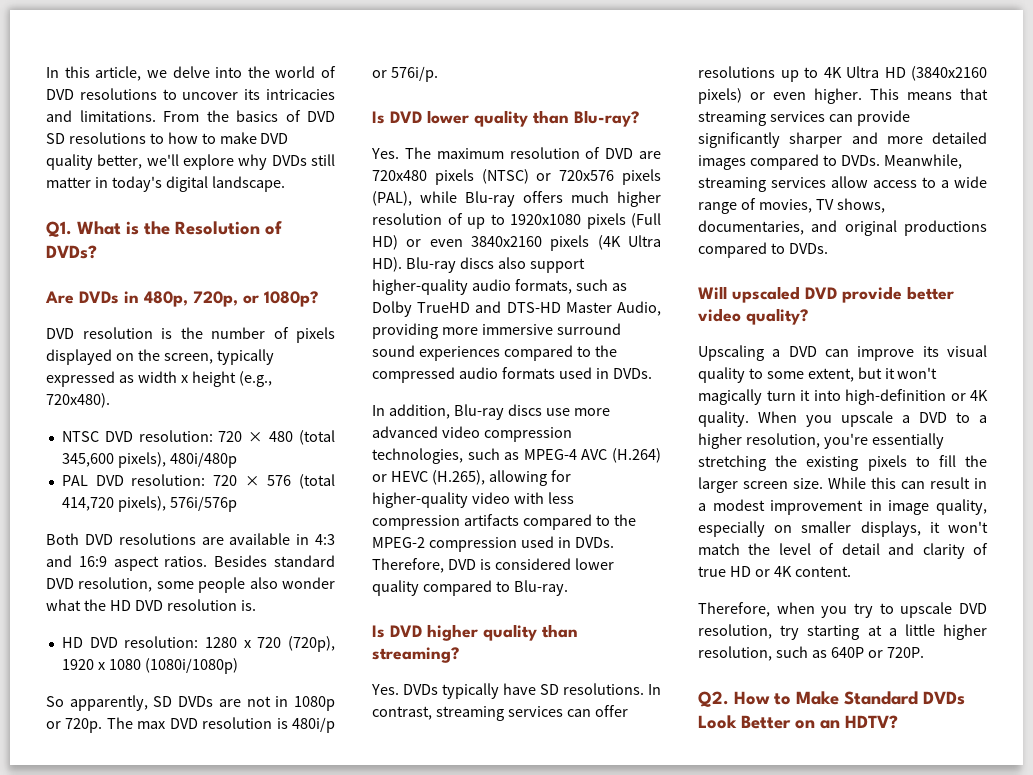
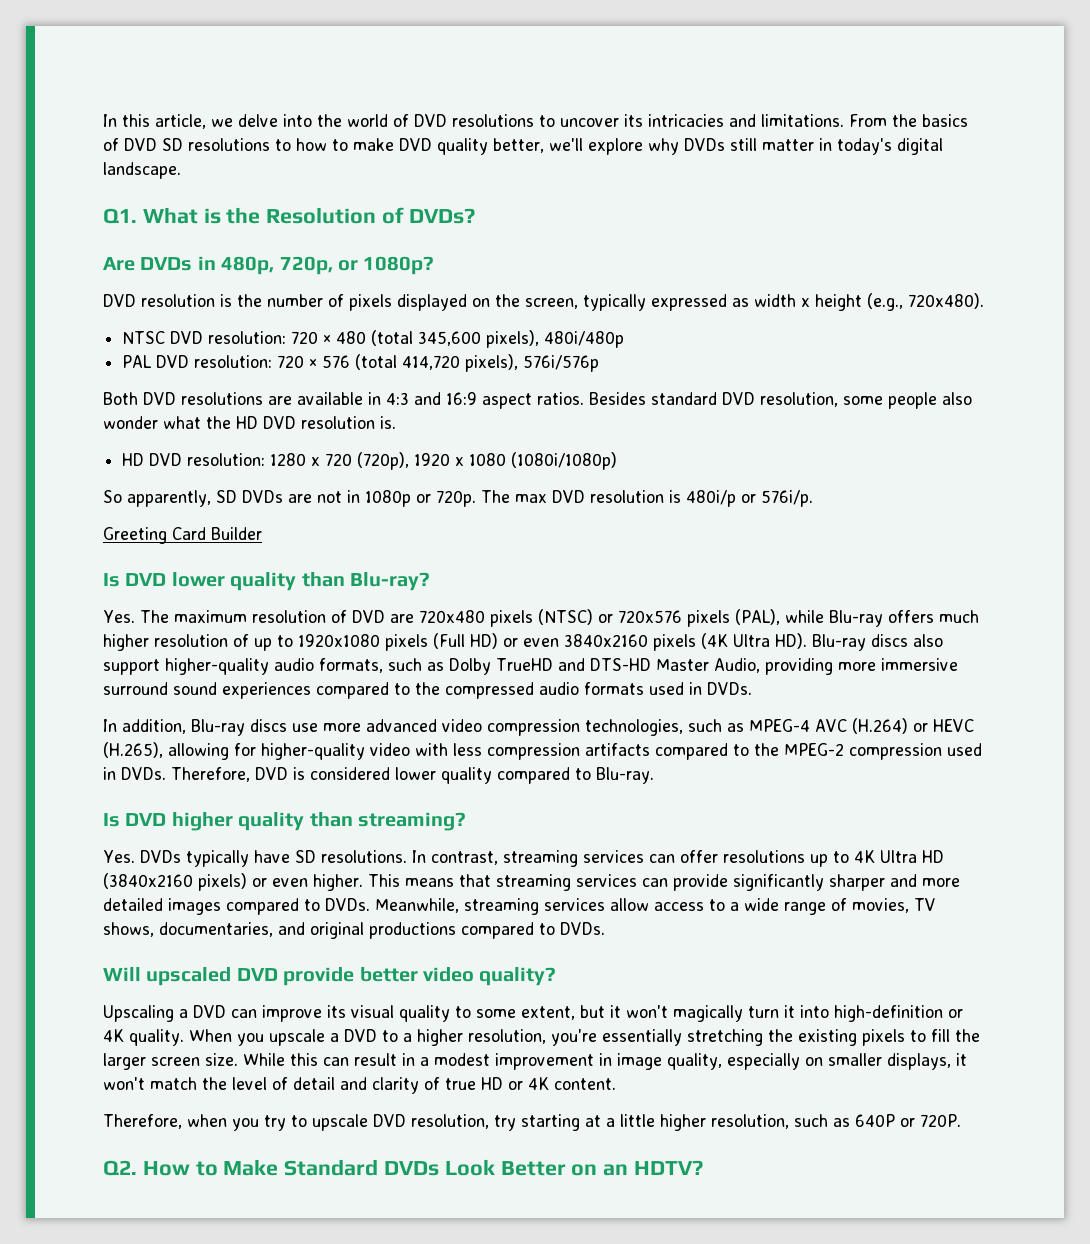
(438, 74) none -> [103,527,262,544] // Greeting Card Builder

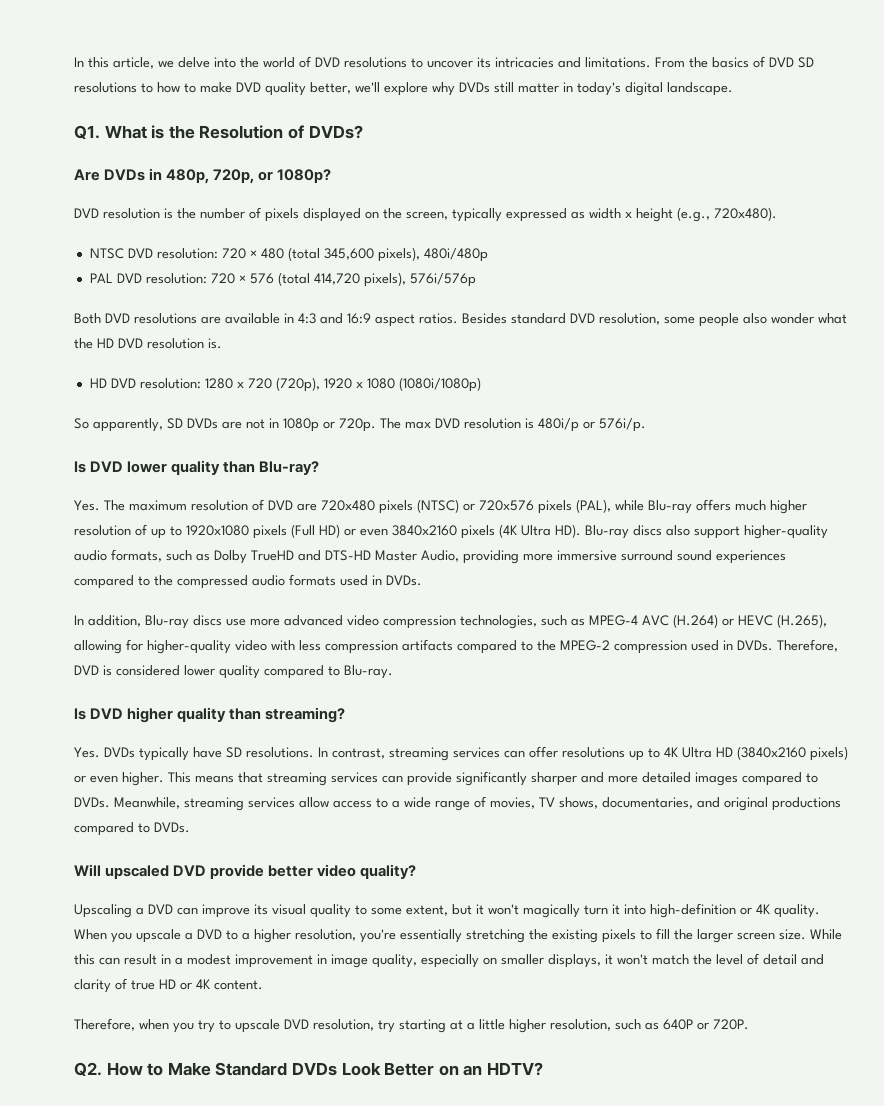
[103,527,262,544] // Greeting Card Builder -> (646, 425) none

